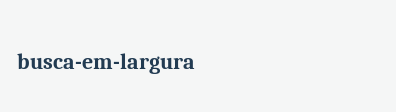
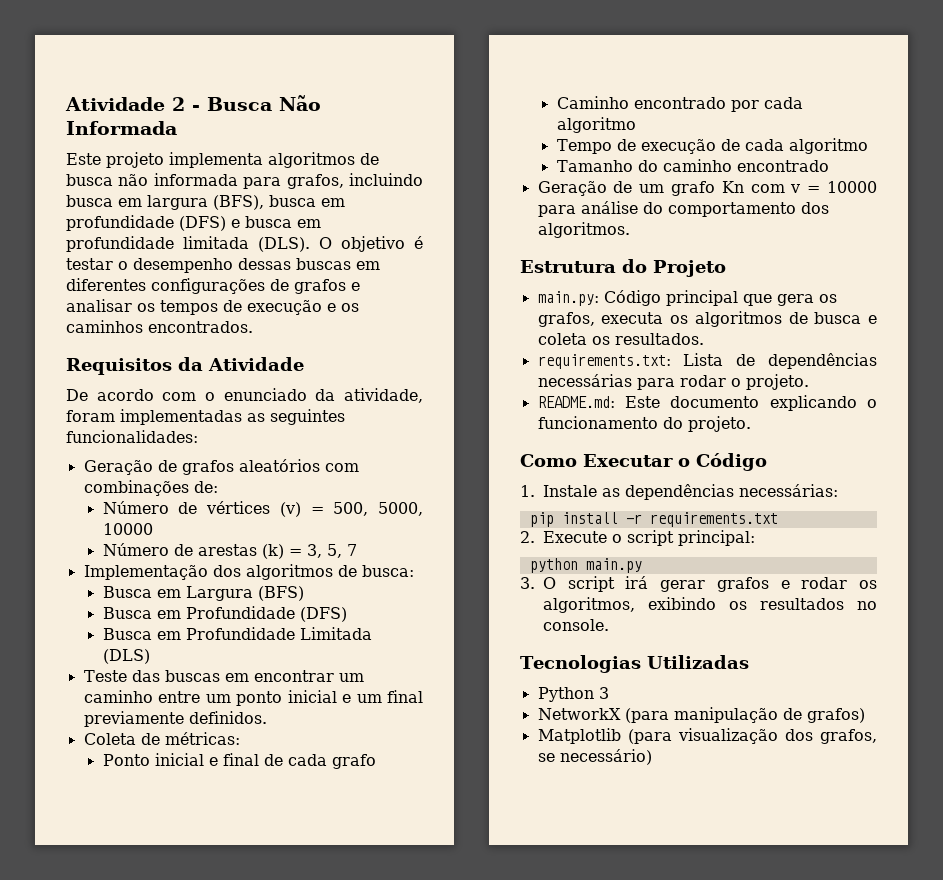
[17,53,195,74] busca-em-largura -> [65,95,321,111] [66,121,177,135] [66,152,379,168] [66,173,423,189] [66,195,345,210] [66,215,321,231] [66,236,423,252] [66,258,380,273] [66,278,360,294] [66,299,359,315] [66,320,253,333] [66,357,304,375] [66,388,423,403] [66,409,345,425] [66,430,198,443] [83,459,359,475] [83,480,218,496] [102,501,423,517] [102,523,153,535] [102,543,357,559] [83,564,414,580] [102,586,304,601] [102,606,347,622] [102,627,372,640] [102,649,150,664] [83,670,364,682] [83,690,423,706] [83,711,267,727] [83,732,240,745] [102,753,376,769] [556,96,803,112] [556,117,636,133] [556,138,868,154] [556,159,829,172] [537,181,877,196] [537,201,829,217] [537,222,630,238] [520,259,726,277] [537,290,837,306] [537,311,877,327] [537,333,704,345] [537,353,877,369] [537,374,809,390] [537,395,877,411] [537,416,751,432] [520,453,767,471] [520,484,838,500] [529,512,778,527] [520,530,755,546] [529,558,642,573] [520,576,877,592] [543,597,877,613] [543,619,609,631] [520,655,749,673] [537,687,609,702] [537,707,865,723] [537,728,877,744] [537,749,652,765] Atividade 2 - Busca Não Informada // Este projeto implementa algoritmos de busca não informada para grafos, incluindo busca em largura (BFS), busca em profundidade (DFS) e busca em profundidade limitada (DLS). O objetivo é testar o desempenho dessas buscas em diferentes configurações de grafos e analisar os tempos de execução e os caminhos encontrados. // Requisitos da Atividade // De acordo com o enunciado da atividade, foram implementadas as seguintes funcionalidades: // Geração de grafos aleatórios com combinações de: // Número de vértices (v) = 500, 5000, 10000 // Número de arestas (k) = 3, 5, 7 // Implementação dos algoritmos de busca: // Busca em Largura (BFS) // Busca em Profundidade (DFS) // Busca em Profundidade Limitada (DLS) // Teste das buscas em encontrar um caminho entre um ponto inicial e um final previamente definidos. // Coleta de métricas: // Ponto inicial e final de cada grafo // Caminho encontrado por cada algoritmo // Tempo de execução de cada algoritmo // Tamanho do caminho encontrado // Geração de um grafo Kn com v = 10000 para análise do comportamento dos algoritmos. // Estrutura do Projeto // main.py: Código principal que gera os grafos, executa os algoritmos de busca e coleta os resultados. // requirements.txt: Lista de dependências necessárias para rodar o projeto. // README.md: Este documento explicando o funcionamento do projeto. // Como Executar o Código // 1. Instale as dependências necessárias: // pip install -r requirements.txt // 2. Execute o script principal: // python main.py // 3. O script irá gerar grafos e rodar os algoritmos, exibindo os resultados no console. // Tecnologias Utilizadas // Python 3 // NetworkX (para manipulação de grafos) // Matplotlib (para visualização dos grafos, se necessário)

